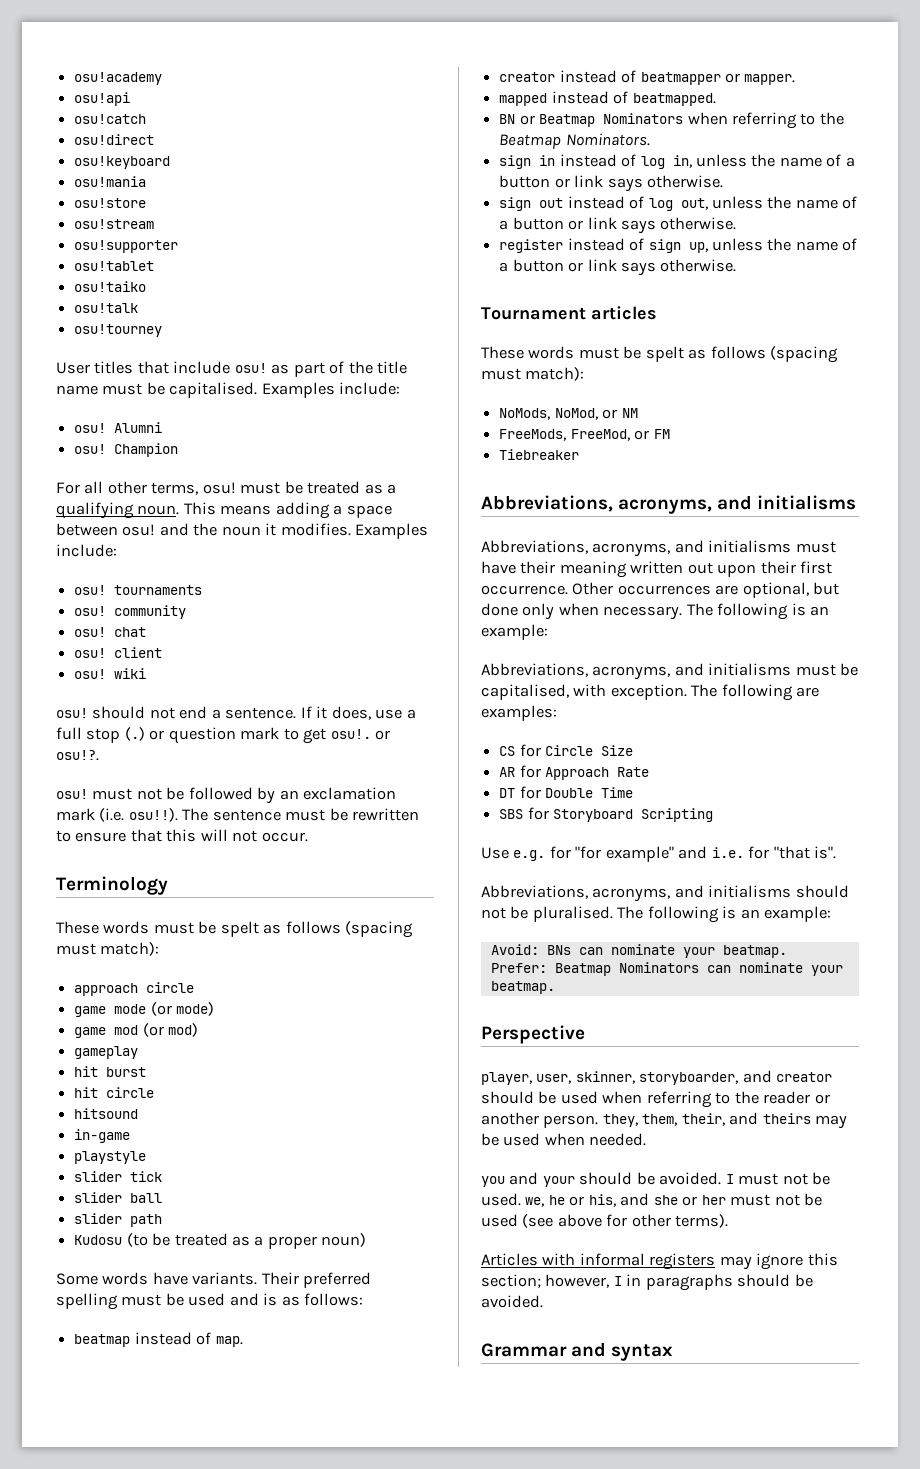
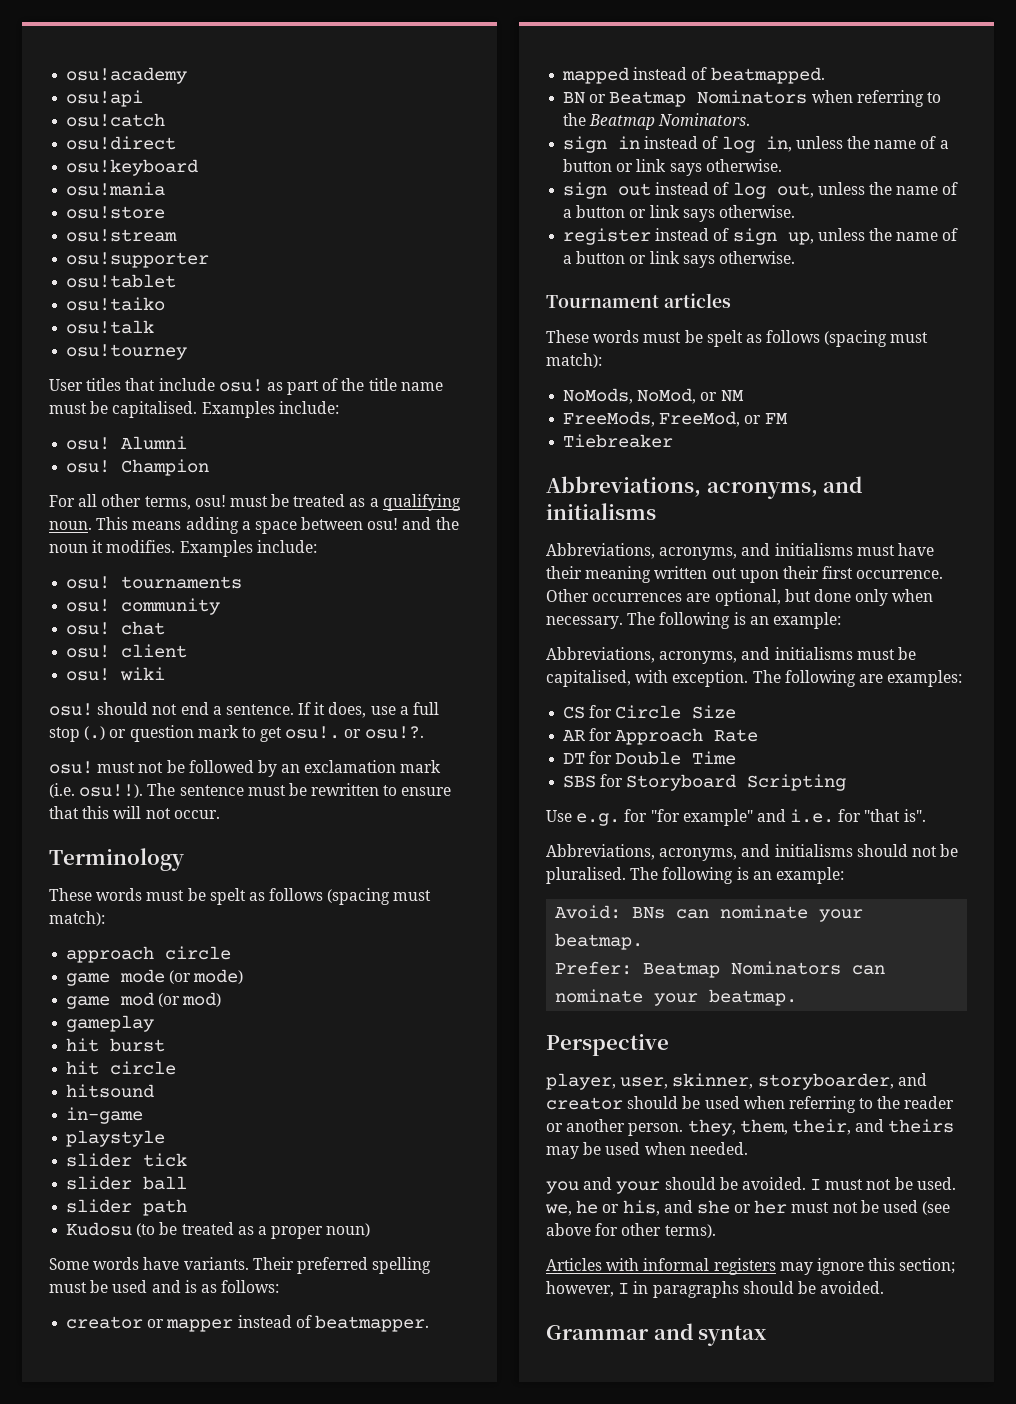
[74,1332,243,1347] [499,70,796,85] beatmap instead of map. // creator instead of beatmapper or mapper. -> [66,1315,429,1332] creator or mapper instead of beatmapper.

